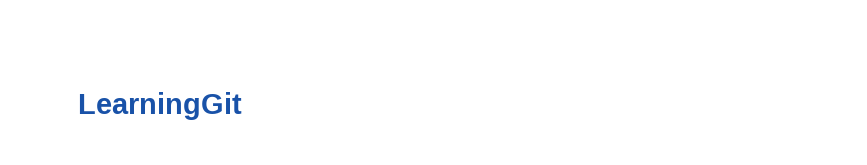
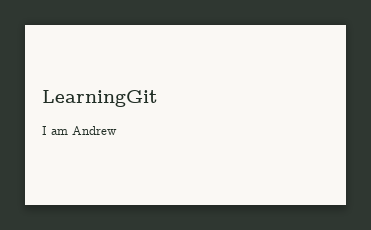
(242, 106) none -> [42,126,117,135] // I am Andrew

